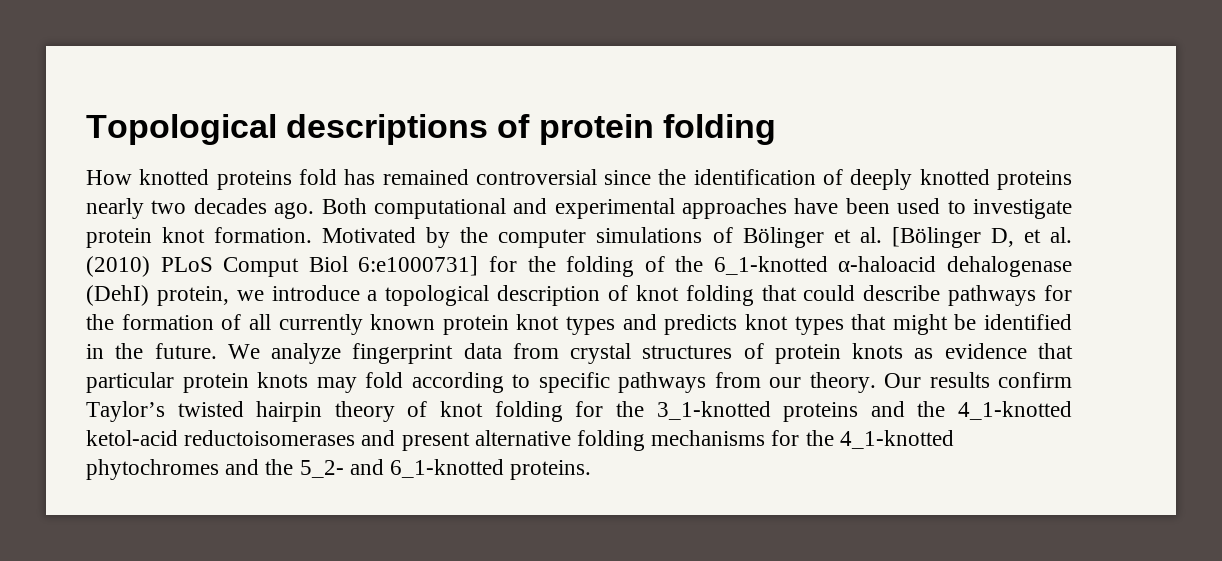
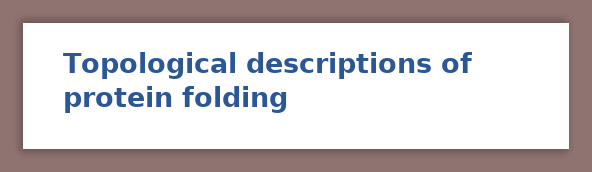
[86,169,1072,190] [86,198,1072,219] [86,227,1072,248] [86,256,1072,277] [86,285,1073,306] [86,314,1072,335] [86,343,1073,364] [86,372,1072,393] [86,401,1073,422] [86,430,954,451] [86,459,592,480] // How knotted proteins fold has remained controversial since the identification of deeply knotted proteins nearly two decades ago. Both computational and experimental approaches have been used to investigate protein knot formation. Motivated by the computer simulations of Bölinger et al. [Bölinger D, et al. (2010) PLoS Comput Biol 6:e1000731] for the folding of the 6_1-knotted α-haloacid dehalogenase (DehI) protein, we introduce a topological description of knot folding that could describe pathways for the formation of all currently known protein knot types and predicts knot types that might be identified in the future. We analyze fingerprint data from crystal structures of protein knots as evidence that particular protein knots may fold according to specific pathways from our theory. Our results confirm Taylor’s twisted hairpin theory of knot folding for the 3_1-knotted proteins and the 4_1-knotted ketol-acid reductoisomerases and present alternative folding mechanisms for the 4_1-knotted phytochromes and the 5_2- and 6_1-knotted proteins. -> (288, 99) none

